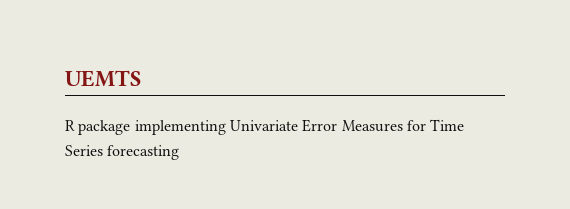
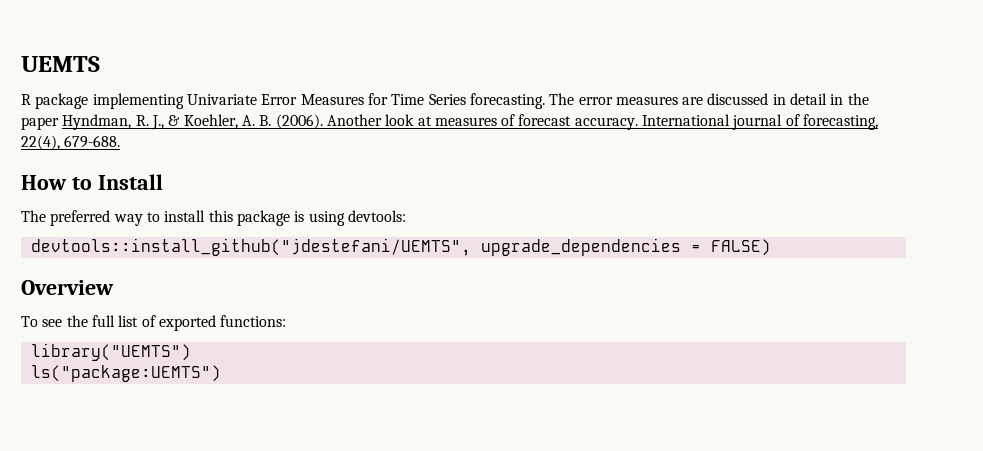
[107,145,180,160] forecasting -> [469,93,869,109] [21,114,879,130] [21,135,121,150] [21,174,163,190] [21,210,406,226] [30,238,771,256] [21,280,114,295] [21,315,287,331] [30,343,191,361] [30,365,221,382] forecasting. The error measures are discussed in detail in the paper Hyndman, R. J., & Koehler, A. B. (2006). Another look at measures of forecast accuracy. International journal of forecasting, 22(4), 679-688. // How to Install // The preferred way to install this package is using devtools: // devtools::install_github("jdestefani/UEMTS", upgrade_dependencies = FALSE) // Overview // To see the full list of exported functions: // library("UEMTS") // ls("package:UEMTS")

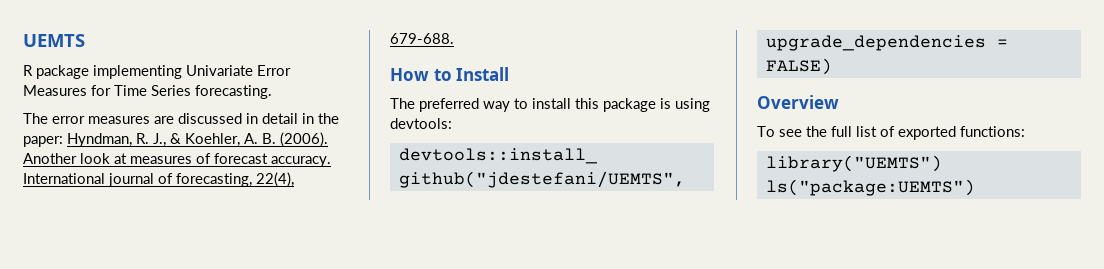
(545, 101) none -> (272, 92) //
[21,117,59,130] paper -> [23,136,63,147] paper:

